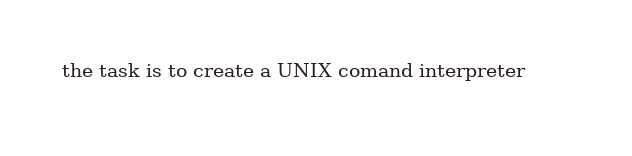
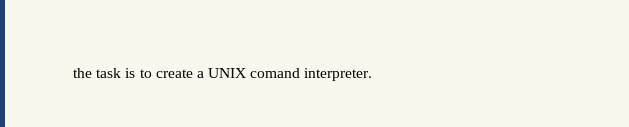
[419,64,526,81] interpreter -> [304,68,373,81] interpreter.

